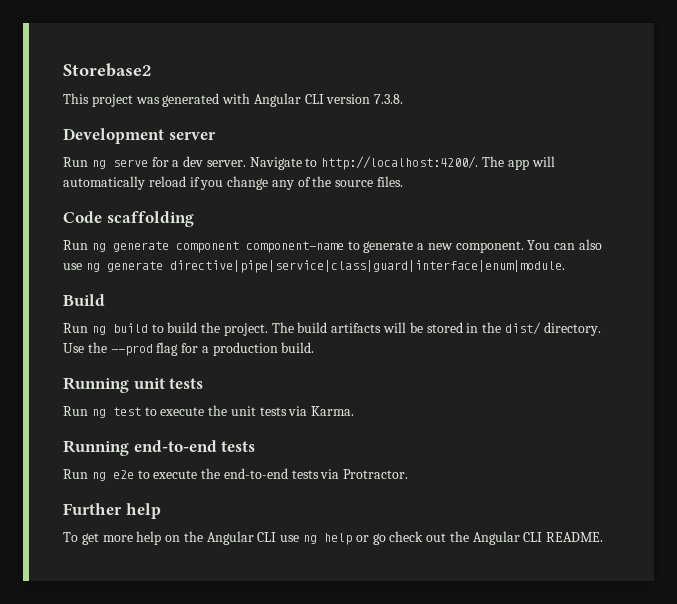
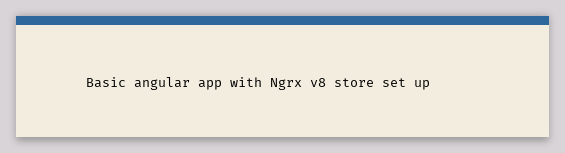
[63,63,152,77] [63,93,404,107] [63,128,216,144] [63,156,555,170] [63,176,404,190] [63,211,194,227] [63,239,603,253] [63,260,565,273] [63,294,105,306] [63,322,601,336] [63,342,315,356] [63,377,204,393] [63,405,355,418] [63,440,256,456] [63,468,409,481] [63,503,161,519] [63,531,604,545] Storebase2 // This project was generated with Angular CLI version 7.3.8. // Development server // Run ng serve for a dev server. Navigate to http://localhost:4200/. The app will automatically reload if you change any of the source files. // Code scaffolding // Run ng generate component component-name to generate a new component. You can also use ng generate directive|pipe|service|class|guard|interface|enum|module. // Build // Run ng build to build the project. The build artifacts will be stored in the dist/ directory. Use the --prod flag for a production build. // Running unit tests // Run ng test to execute the unit tests via Karma. // Running end-to-end tests // Run ng e2e to execute the end-to-end tests via Protractor. // Further help // To get more help on the Angular CLI use ng help or go check out the Angular CLI README. -> [86,77,430,90] Basic angular app with Ngrx v8 store set up

